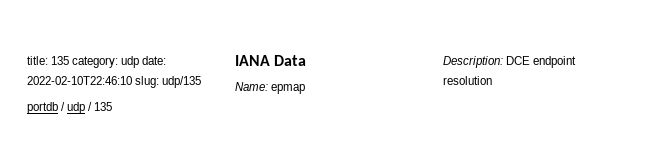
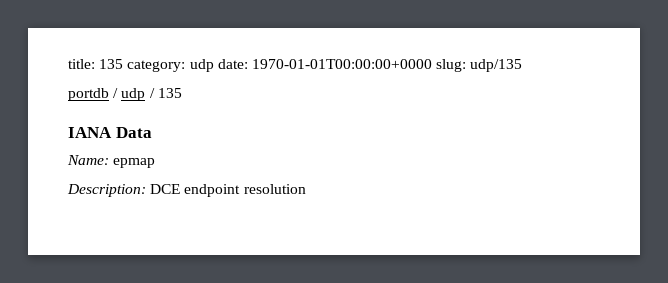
[27,76,132,85] 2022-02-10T22:46:10 -> [251,59,432,69] 1970-01-01T00:00:00+0000

